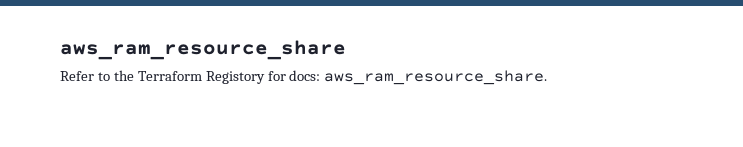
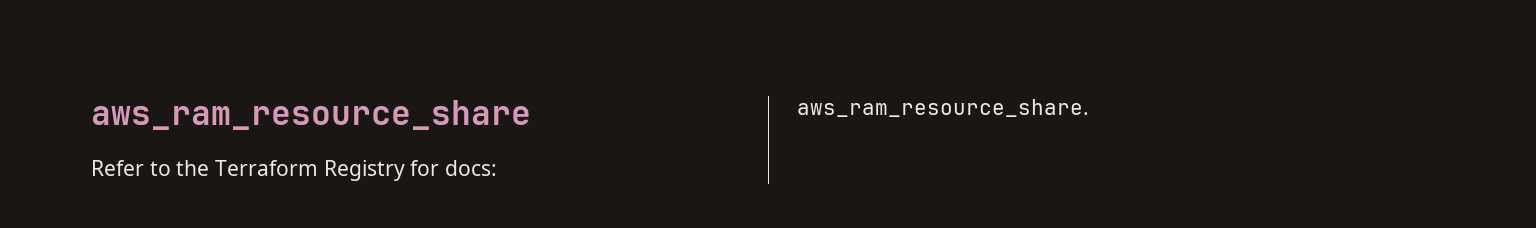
[205,71,265,84] Registory -> [323,160,405,181] Registry

